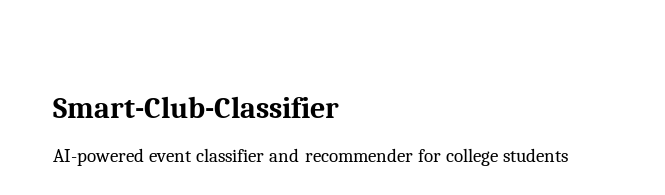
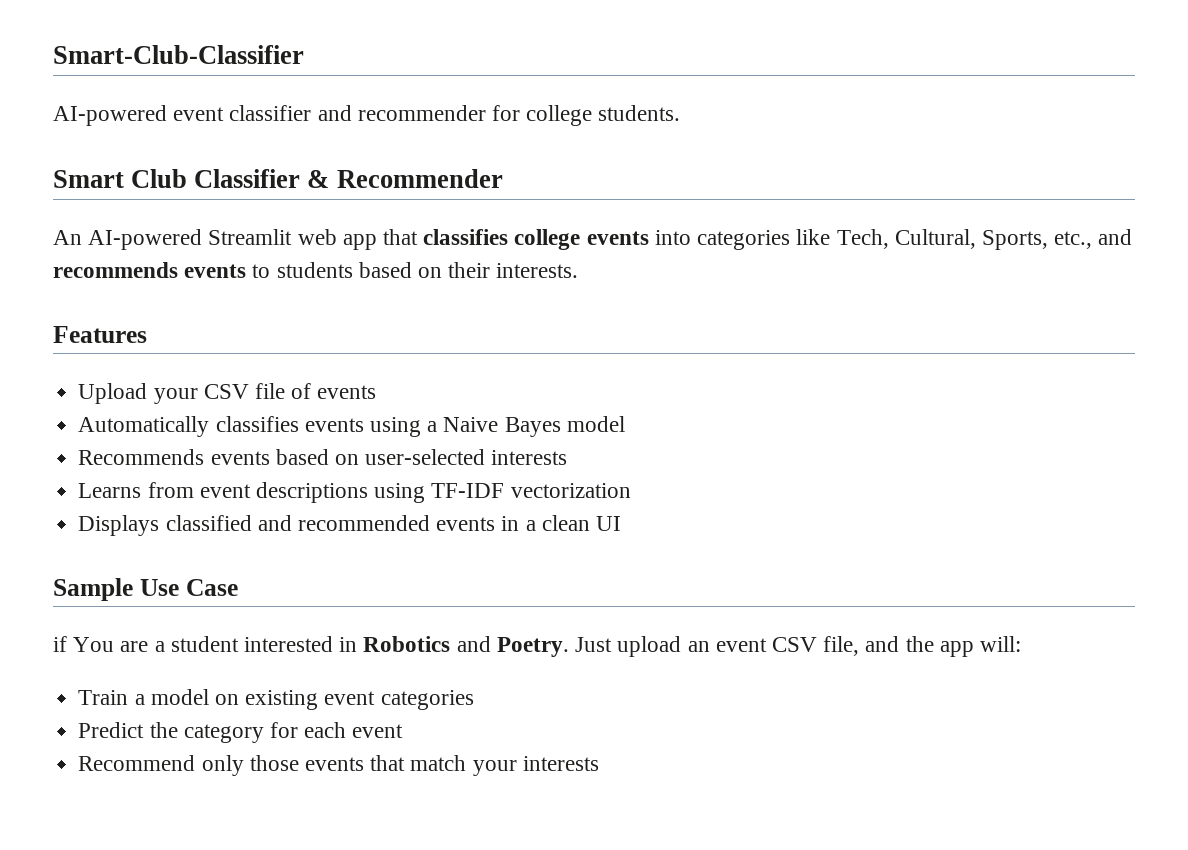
[502,148,568,162] students -> [598,105,681,121] [53,169,503,188] [53,229,1133,250] [53,262,579,278] [53,326,147,343] [78,383,377,404] [78,416,625,437] [78,449,568,465] [78,482,631,503] [78,515,621,536] [53,578,238,601] [53,636,1021,657] [78,689,474,710] [78,722,404,743] [78,755,599,776] students. // Smart Club Classifier & Recommender // An AI-powered Streamlit web app that classifies college events into categories like Tech, Cultural, Sports, etc., and recommends events to students based on their interests. // Features // Upload your CSV file of events // Automatically classifies events using a Naive Bayes model // Recommends events based on user-selected interests // Learns from event descriptions using TF-IDF vectorization // Displays classified and recommended events in a clean UI // Sample Use Case // if You are a student interested in Robotics and Poetry. Just upload an event CSV file, and the app will: // Train a model on existing event categories // Predict the category for each event // Recommend only those events that match your interests

